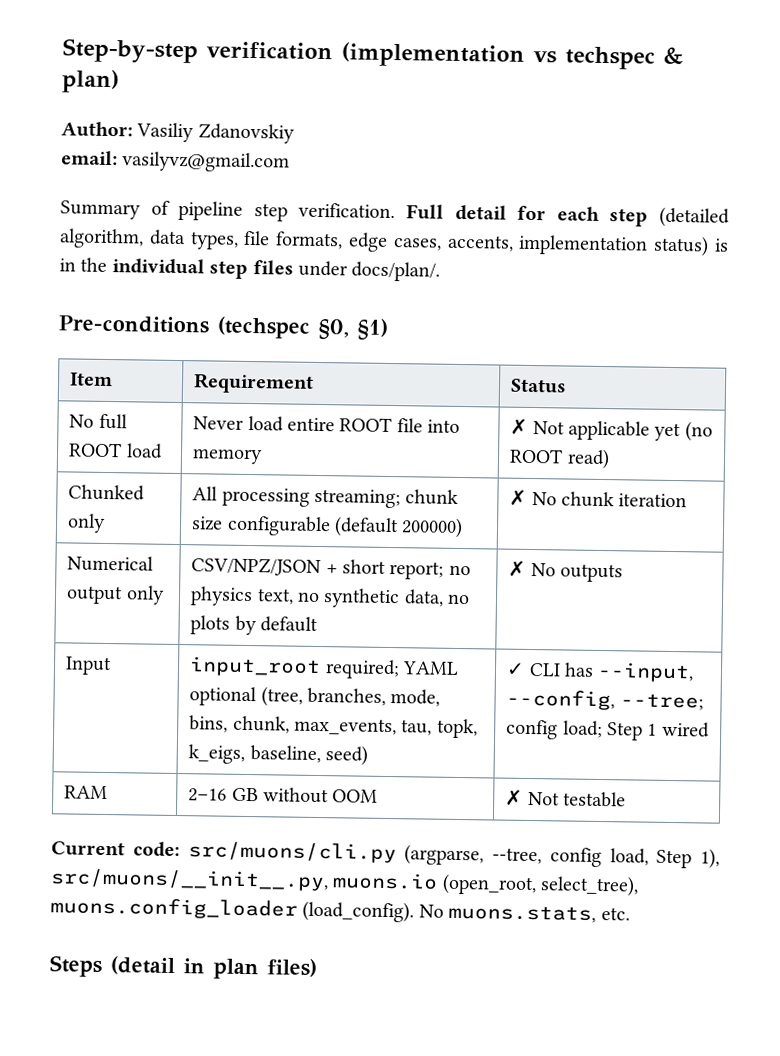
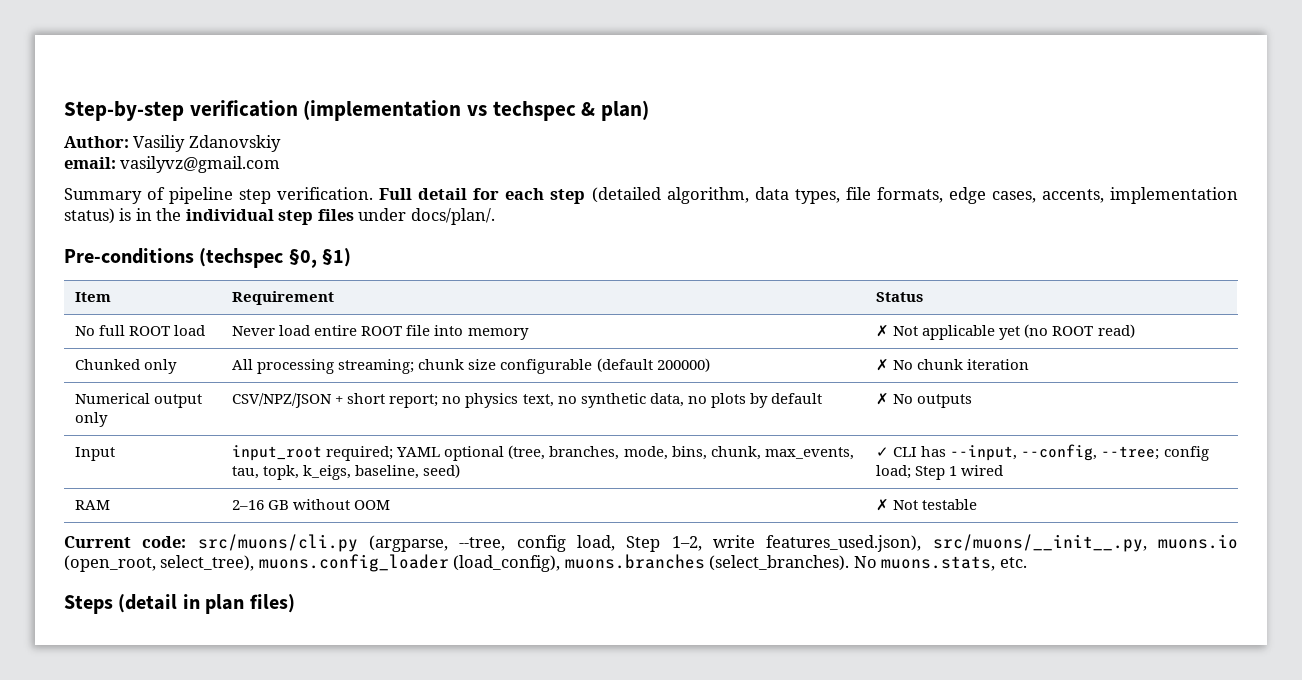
[700,848,720,869] 1), -> [671,535,922,552] 1–2, write features_used.json),
[302,900,415,923] (load_config). -> [453,554,850,572] (load_config), muons.branches (select_branches).

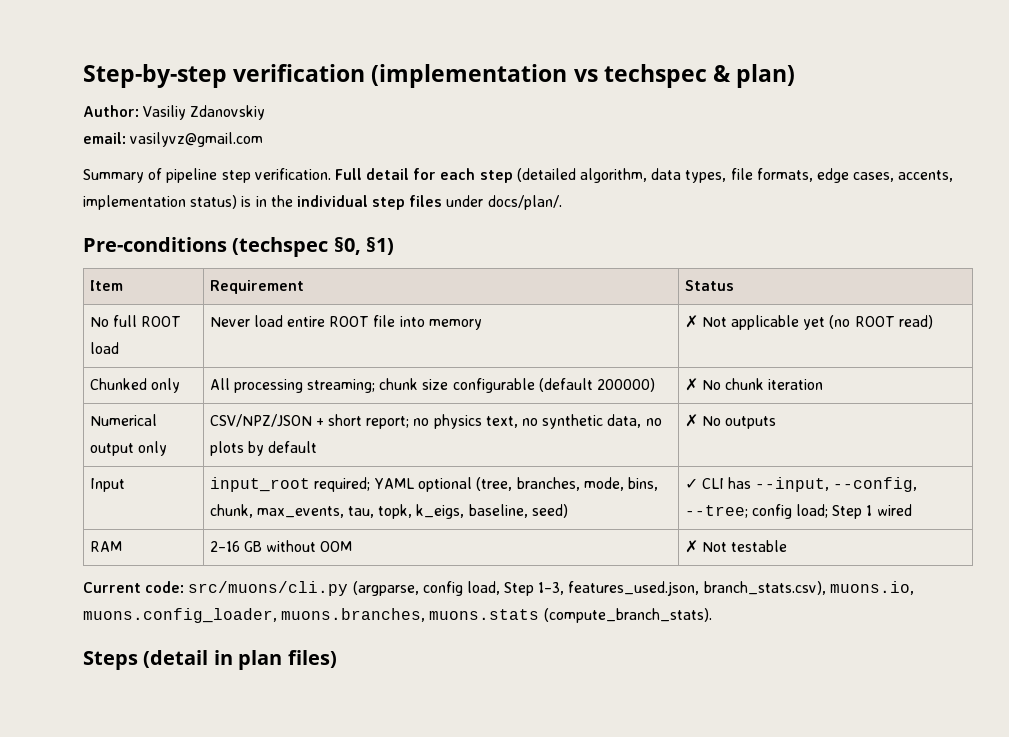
[459,537,506,551] --tree, -> (419, 588) none
[671,534,1238,552] [64,554,1027,572] 1–2, write features_used.json), src/muons/__init__.py, muons.io (open_root, select_tree), muons.config_loader (load_config), muons.branches (select_branches). No muons.stats, etc. -> [538,581,914,596] [83,608,712,623] 1–3, features_used.json, branch_stats.csv), muons.io, muons.config_loader, muons.branches, muons.stats (compute_branch_stats).

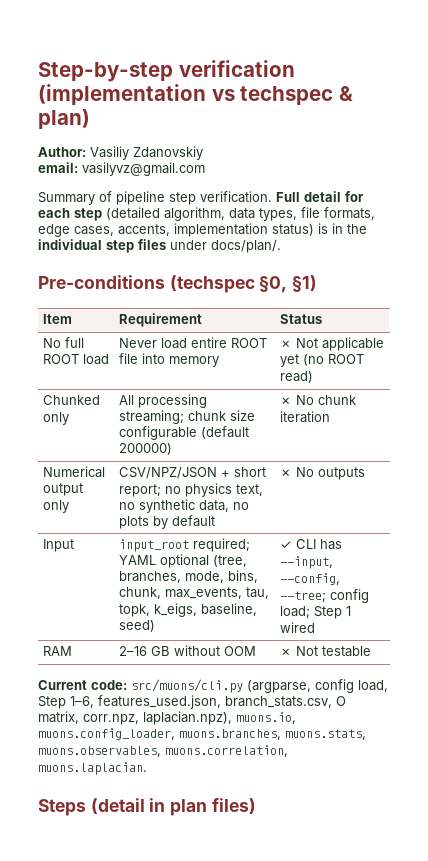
[538,581,914,596] [83,608,712,623] 1–3, features_used.json, branch_stats.csv), muons.io, muons.config_loader, muons.branches, muons.stats (compute_branch_stats). -> [70,695,346,709] [38,711,296,725] [38,728,366,740] [38,745,288,757] [38,762,147,775] 1–6, features_used.json, branch_stats.csv, O matrix, corr.npz, laplacian.npz), muons.io, muons.config_loader, muons.branches, muons.stats, muons.observables, muons.correlation, muons.laplacian.

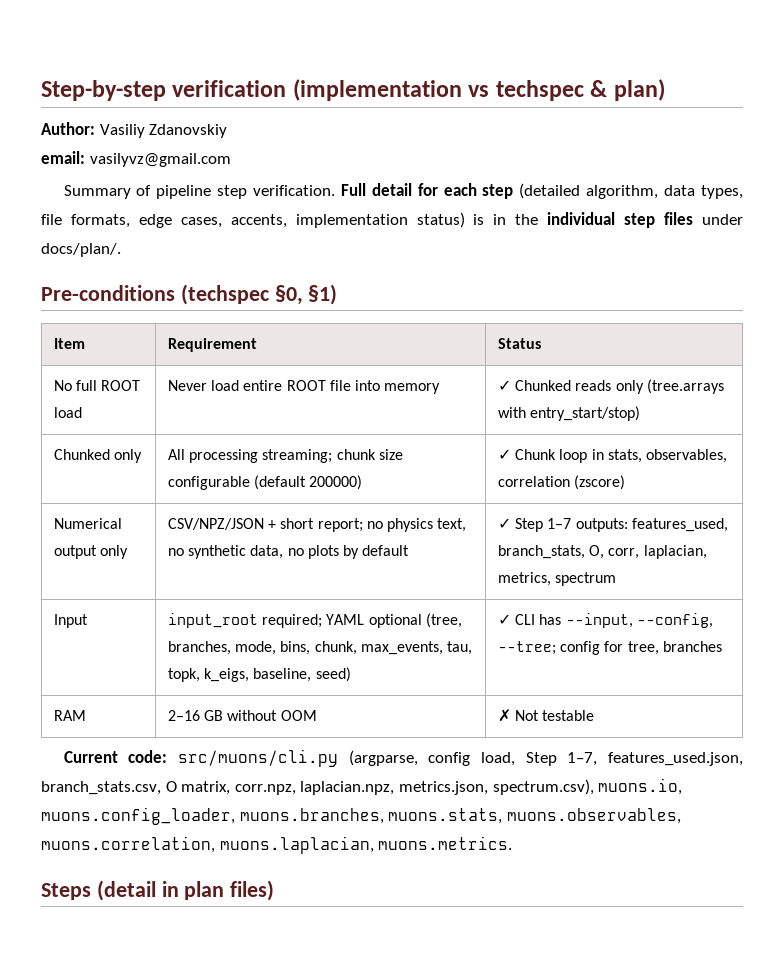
[280,337,385,351] [280,354,365,367] [280,371,314,383] ✗ Not applicable yet (no ROOT read) -> [497,379,724,394] [497,406,641,421] ✓ Chunked reads only (tree.arrays with entry_start/stop)
[280,395,357,405] [280,411,331,423] ✗ No chunk iteration -> [497,449,727,463] [497,475,626,490] ✓ Chunk loop in stats, observables, correlation (zscore)
[280,467,366,480] ✗ No outputs -> [497,518,728,532] [497,545,707,559] [497,572,617,586] ✓ Step 1–7 outputs: features_used, branch_stats, O, corr, laplacian, metrics, spectrum
[280,606,352,619] [280,622,316,633] load; Step 1 wired -> [604,641,722,655] for tree, branches
[70,696,94,708] 1–6, -> [567,752,598,766] 1–7,
[143,711,232,725] laplacian.npz), -> [300,779,594,795] laplacian.npz, metrics.json, spectrum.csv),
[38,762,147,775] muons.laplacian. -> [219,836,513,854] muons.laplacian, muons.metrics.

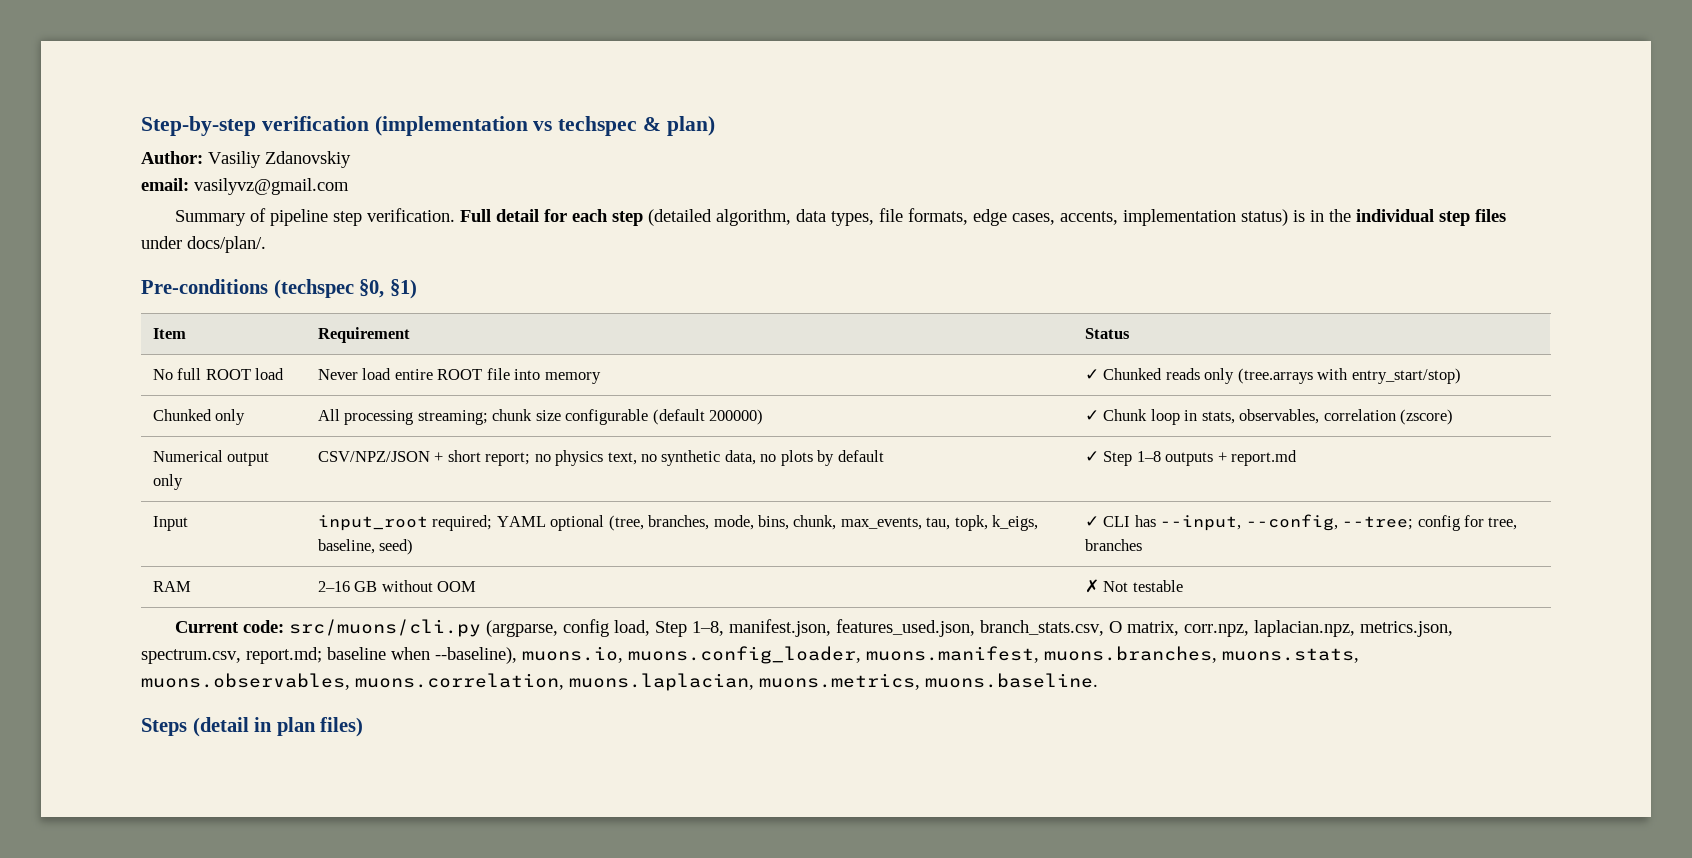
[547,518,728,532] [497,545,707,559] [497,572,617,586] 1–7 outputs: features_used, branch_stats, O, corr, laplacian, metrics, spectrum -> [1136,450,1298,466] 1–8 outputs + report.md
[567,752,598,766] 1–7, -> [692,619,832,637] 1–8, manifest.json,
[492,779,594,795] spectrum.csv), -> [141,647,517,664] spectrum.csv, report.md; baseline when --baseline),
(235, 816) none -> [866,646,1039,663] muons.manifest,
[378,836,513,850] muons.metrics. -> [759,673,1098,690] muons.metrics, muons.baseline.

